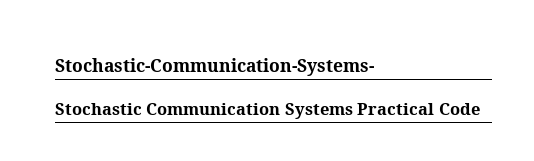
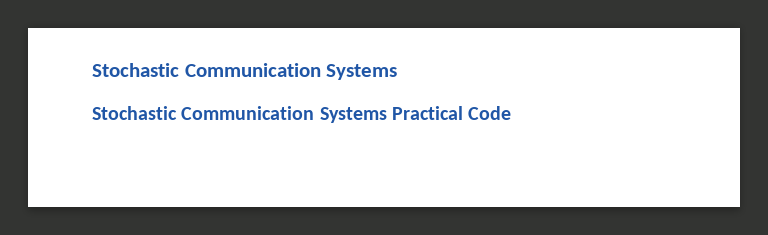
[55,58,374,76] Stochastic-Communication-Systems- -> [92,63,398,80] Stochastic Communication Systems

